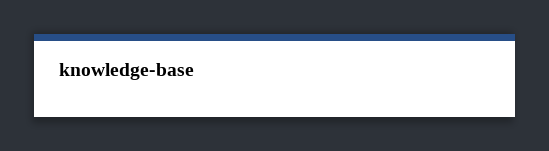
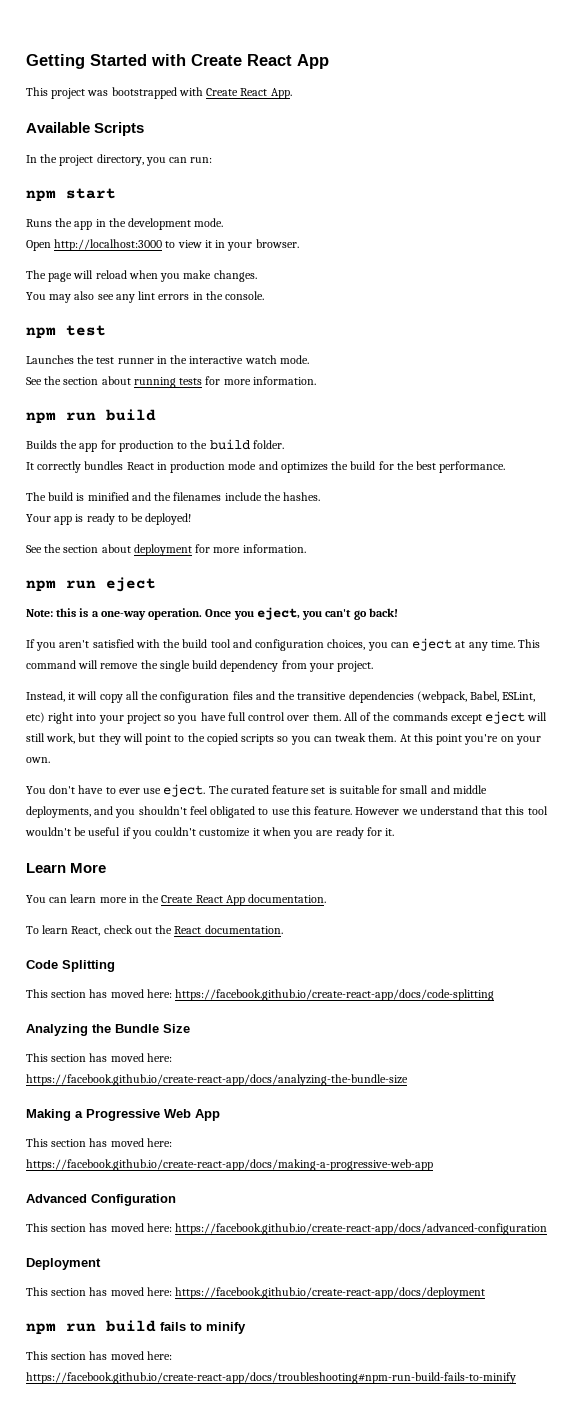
[59,63,194,80] knowledge-base -> [26,54,329,69] [26,87,292,99] [26,122,145,136] [26,154,213,166] [26,188,116,202] [26,218,224,230] [26,239,299,251] [26,270,257,282] [26,291,265,303] [26,325,106,339] [26,355,309,364] [26,376,316,388] [26,409,156,424] [26,439,284,452] [26,461,506,473] [26,492,321,501] [26,513,192,525] [26,544,306,556] [26,577,156,592] [26,607,398,620] [26,638,541,651] [26,660,374,672] [26,691,536,703] [26,711,548,724] [26,733,541,745] [26,757,50,763] [26,784,487,797] [26,806,548,818] [25,827,395,839] [26,863,107,873] [26,894,327,906] [26,925,283,936] [26,960,115,972] [26,989,495,1001] [26,1024,190,1036] [26,1053,172,1062] [26,1074,408,1086] [26,1109,220,1121] [26,1138,172,1147] [26,1159,433,1171] [26,1194,176,1206] [26,1223,548,1235] [26,1258,101,1270] [26,1287,486,1299] [26,1320,246,1335] [26,1351,172,1360] [26,1372,516,1384] Getting Started with Create React App // This project was bootstrapped with Create React App. // Available Scripts // In the project directory, you can run: // npm start // Runs the app in the development mode. // Open http://localhost:3000 to view it in your browser. // The page will reload when you make changes. // You may also see any lint errors in the console. // npm test // Launches the test runner in the interactive watch mode. // See the section about running tests for more information. // npm run build // Builds the app for production to the build folder. // It correctly bundles React in production mode and optimizes the build for the best performance. // The build is minified and the filenames include the hashes. // Your app is ready to be deployed! // See the section about deployment for more information. // npm run eject // Note: this is a one-way operation. Once you eject, you can't go back! // If you aren't satisfied with the build tool and configuration choices, you can eject at any time. This command will remove the single build dependency from your project. // Instead, it will copy all the configuration files and the transitive dependencies (webpack, Babel, ESLint, etc) right into your project so you have full control over them. All of the commands except eject will still work, but they will point to the copied scripts so you can tweak them. At this point you're on your own. // You don't have to ever use eject. The curated feature set is suitable for small and middle deployments, and you shouldn't feel obligated to use this feature. However we understand that this tool wouldn't be useful if you couldn't customize it when you are ready for it. // Learn More // You can learn more in the Create React App documentation. // To learn React, check out the React documentation. // Code Splitting // This section has moved here: https://facebook.github.io/create-react-app/docs/code-splitting // Analyzing the Bundle Size // This section has moved here: https://facebook.github.io/create-react-app/docs/analyzing-the-bundle-size // Making a Progressive Web App // This section has moved here: https://facebook.github.io/create-react-app/docs/making-a-progressive-web-app // Advanced Configuration // This section has moved here: https://facebook.github.io/create-react-app/docs/advanced-configuration // Deployment // This section has moved here: https://facebook.github.io/create-react-app/docs/deployment // npm run build fails to minify // This section has moved here: https://facebook.github.io/create-react-app/docs/troubleshooting#npm-run-build-fails-to-minify

